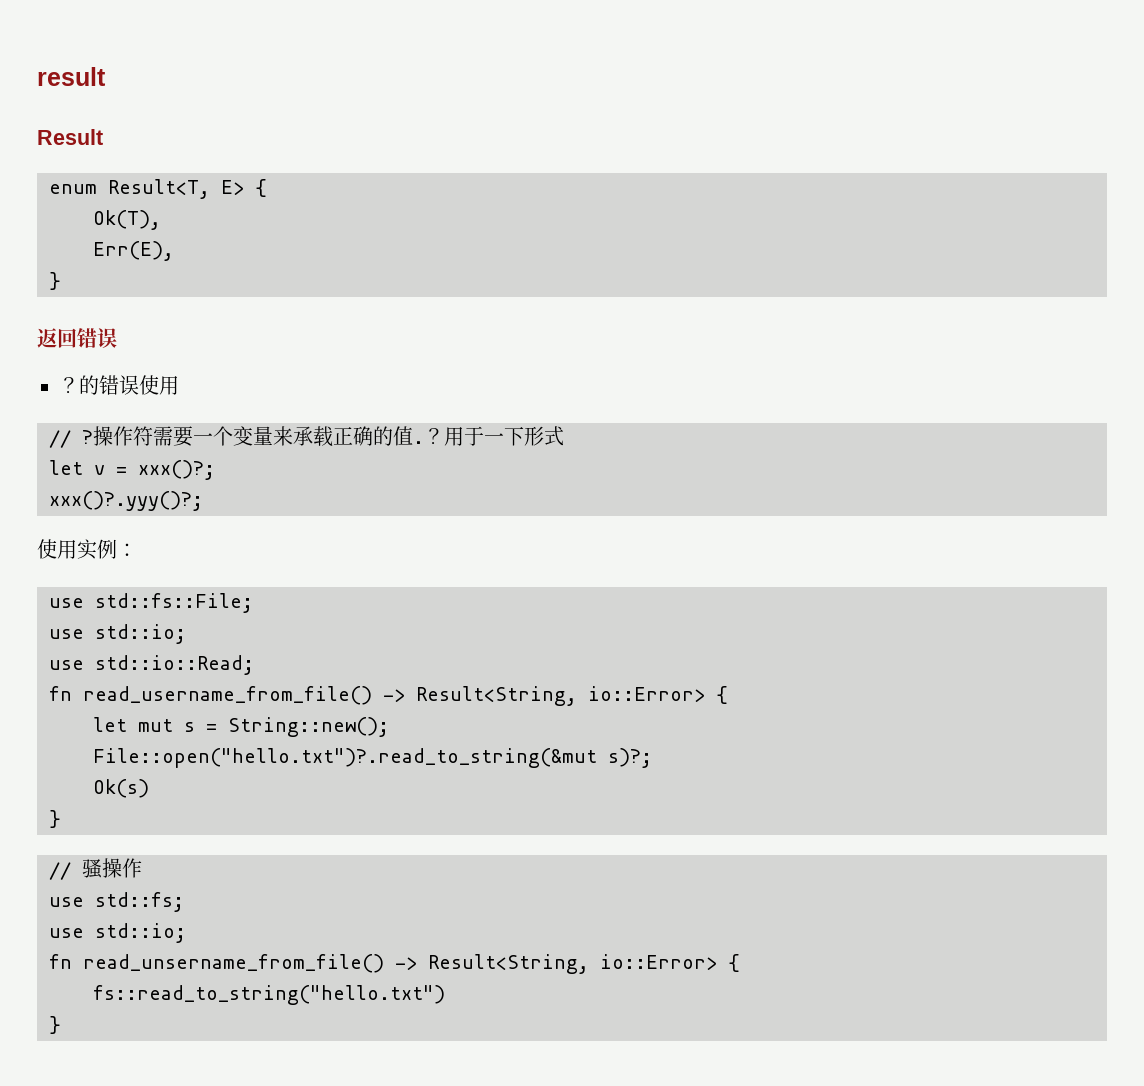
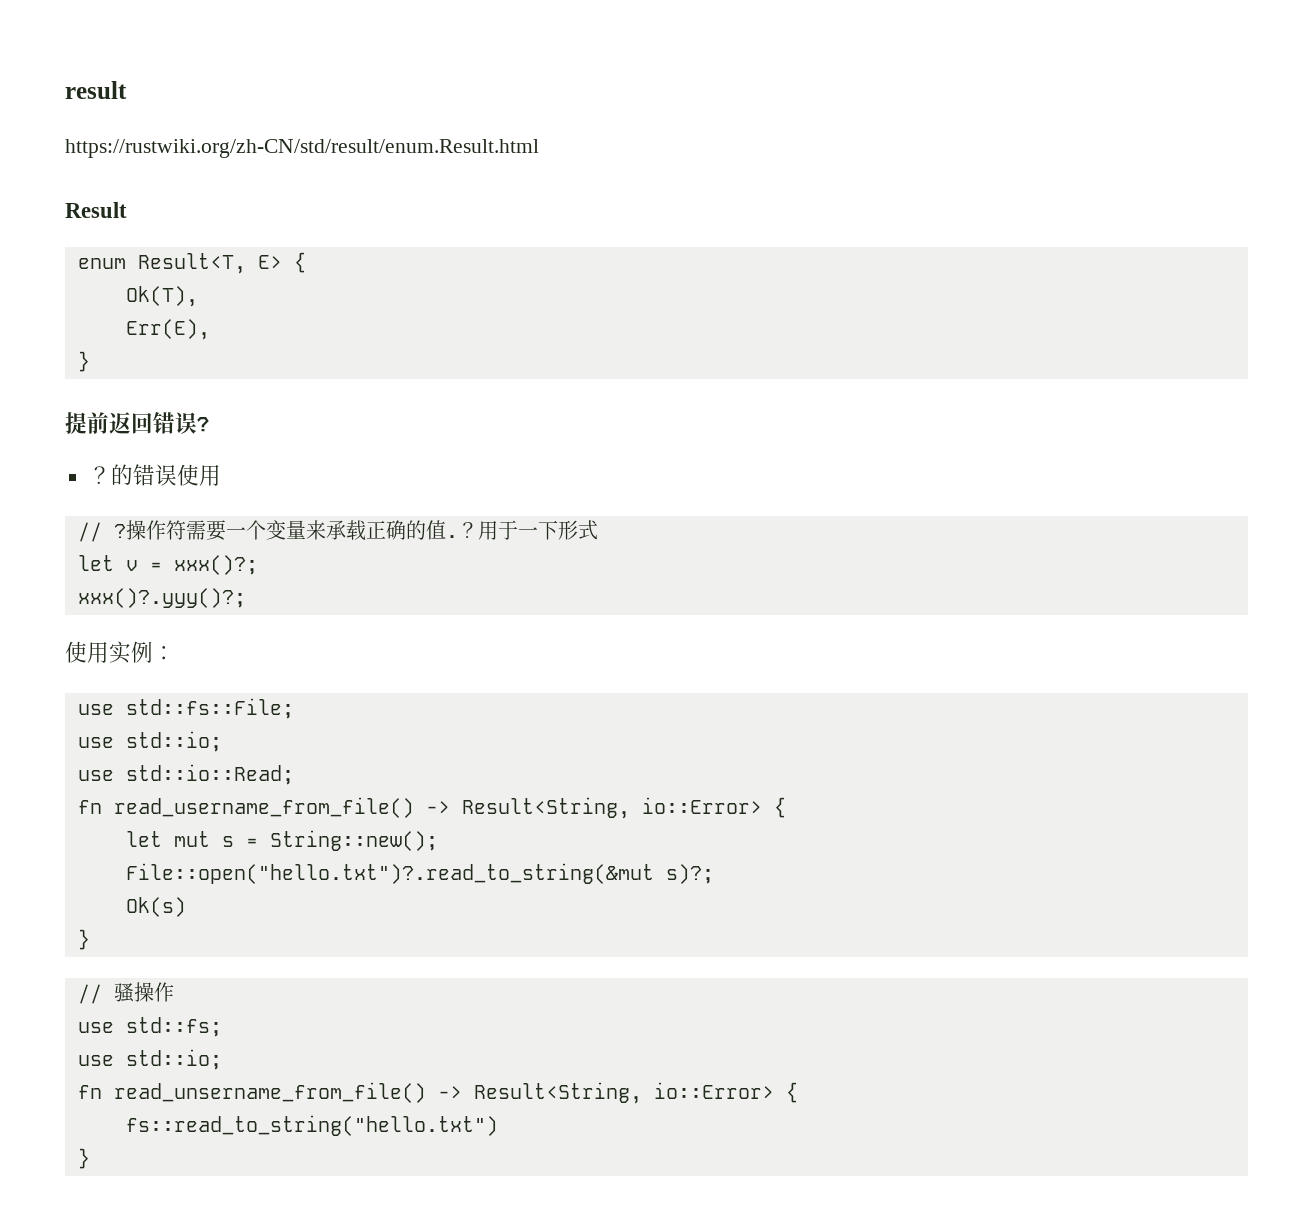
(106, 76) none -> [65,139,539,158] // https://rustwiki.org/zh-CN/std/result/enum.Result.html
(61, 281) none -> [65,412,109,434] 提前
(117, 338) none -> [197,417,209,432] ?

